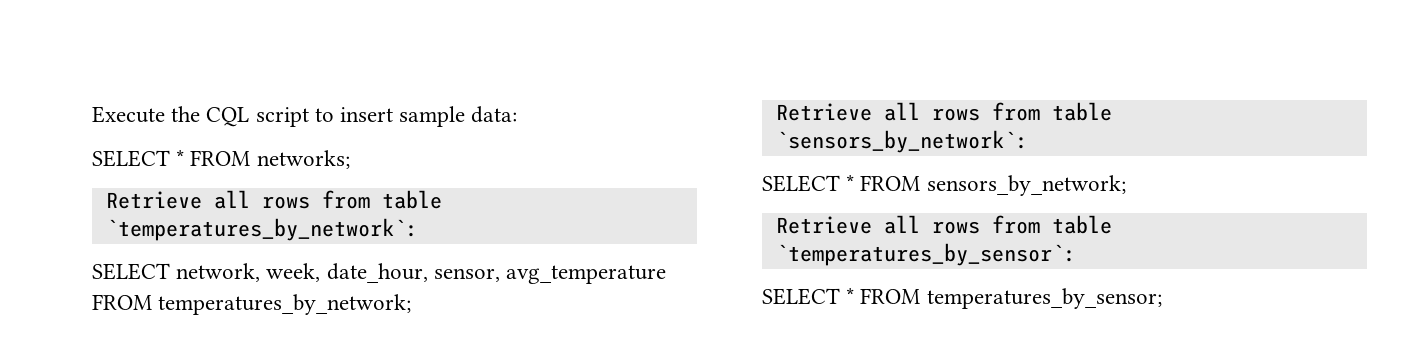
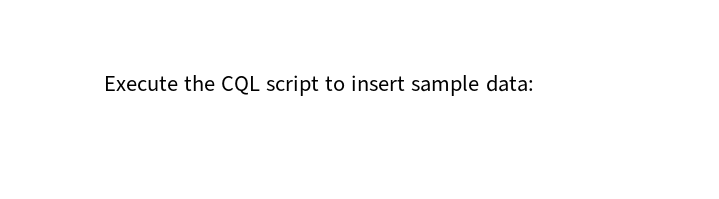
[92,149,350,169] [105,190,442,209] [105,218,418,241] [92,263,667,284] [92,294,412,315] [775,102,1112,121] [775,130,1028,153] [762,174,1126,196] [775,215,1112,234] [775,243,1076,266] [762,287,1162,309] // SELECT * FROM networks; // Retrieve all rows from table `temperatures_by_network`: // SELECT network, week, date_hour, sensor, avg_temperature FROM temperatures_by_network; // Retrieve all rows from table `sensors_by_network`: // SELECT * FROM sensors_by_network; // Retrieve all rows from table `temperatures_by_sensor`: // SELECT * FROM temperatures_by_sensor; -> (534, 83) none

